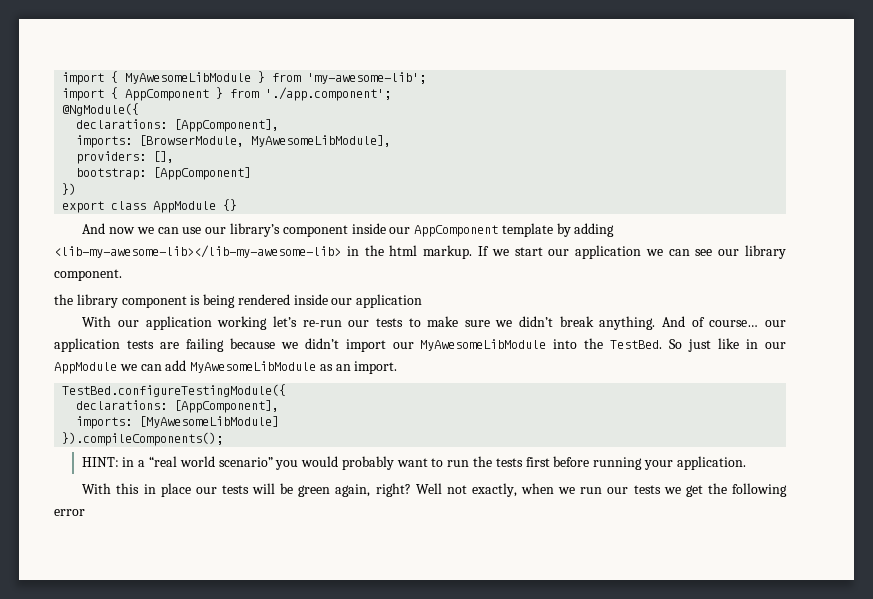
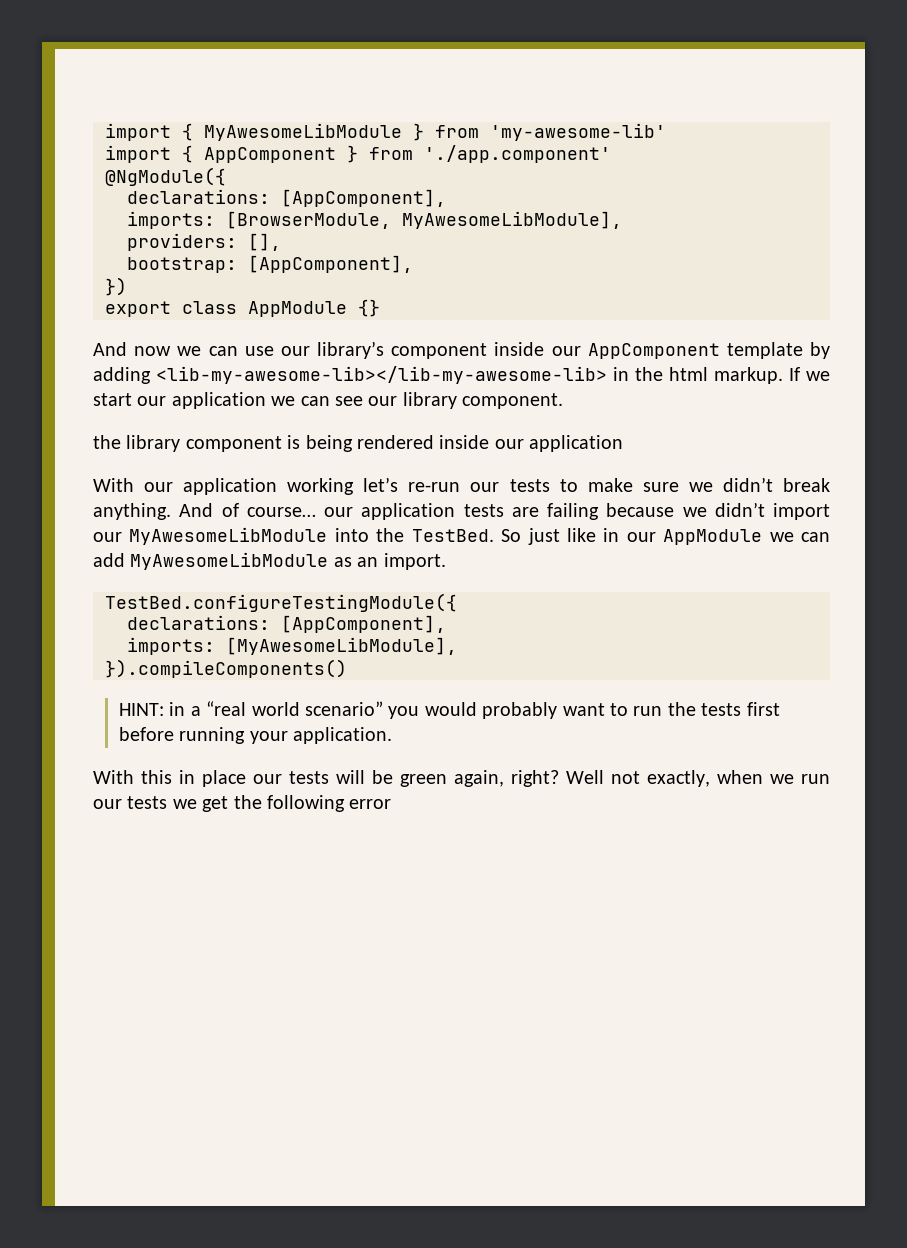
[307,72,427,84] 'my-awesome-lib'; -> [490,123,666,141] 'my-awesome-lib'
[265,87,392,101] './app.component'; -> [424,145,611,163] './app.component'
[153,167,252,180] [AppComponent] -> [248,255,413,273] [AppComponent],
[139,416,280,428] [62,432,224,446] [MyAwesomeLibModule] // }).compileComponents(); -> [226,637,457,655] [105,659,347,678] [MyAwesomeLibModule], // }).compileComponents()

